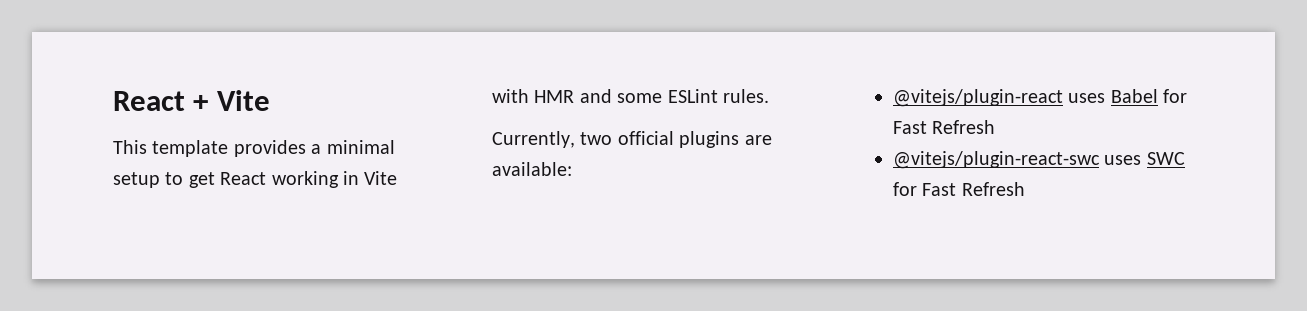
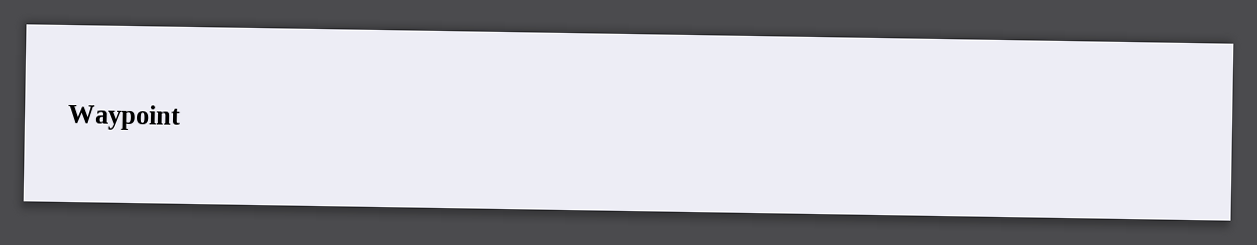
[113,90,270,111] [113,140,395,157] [113,171,398,188] [492,89,769,103] [492,131,772,148] [492,162,572,176] [893,89,1188,107] [893,120,996,134] [893,151,1185,169] [893,182,1025,196] React + Vite // This template provides a minimal setup to get React working in Vite with HMR and some ESLint rules. // Currently, two official plugins are available: // @vitejs/plugin-react uses Babel for Fast Refresh // @vitejs/plugin-react-swc uses SWC for Fast Refresh -> [67,104,181,131] Waypoint

